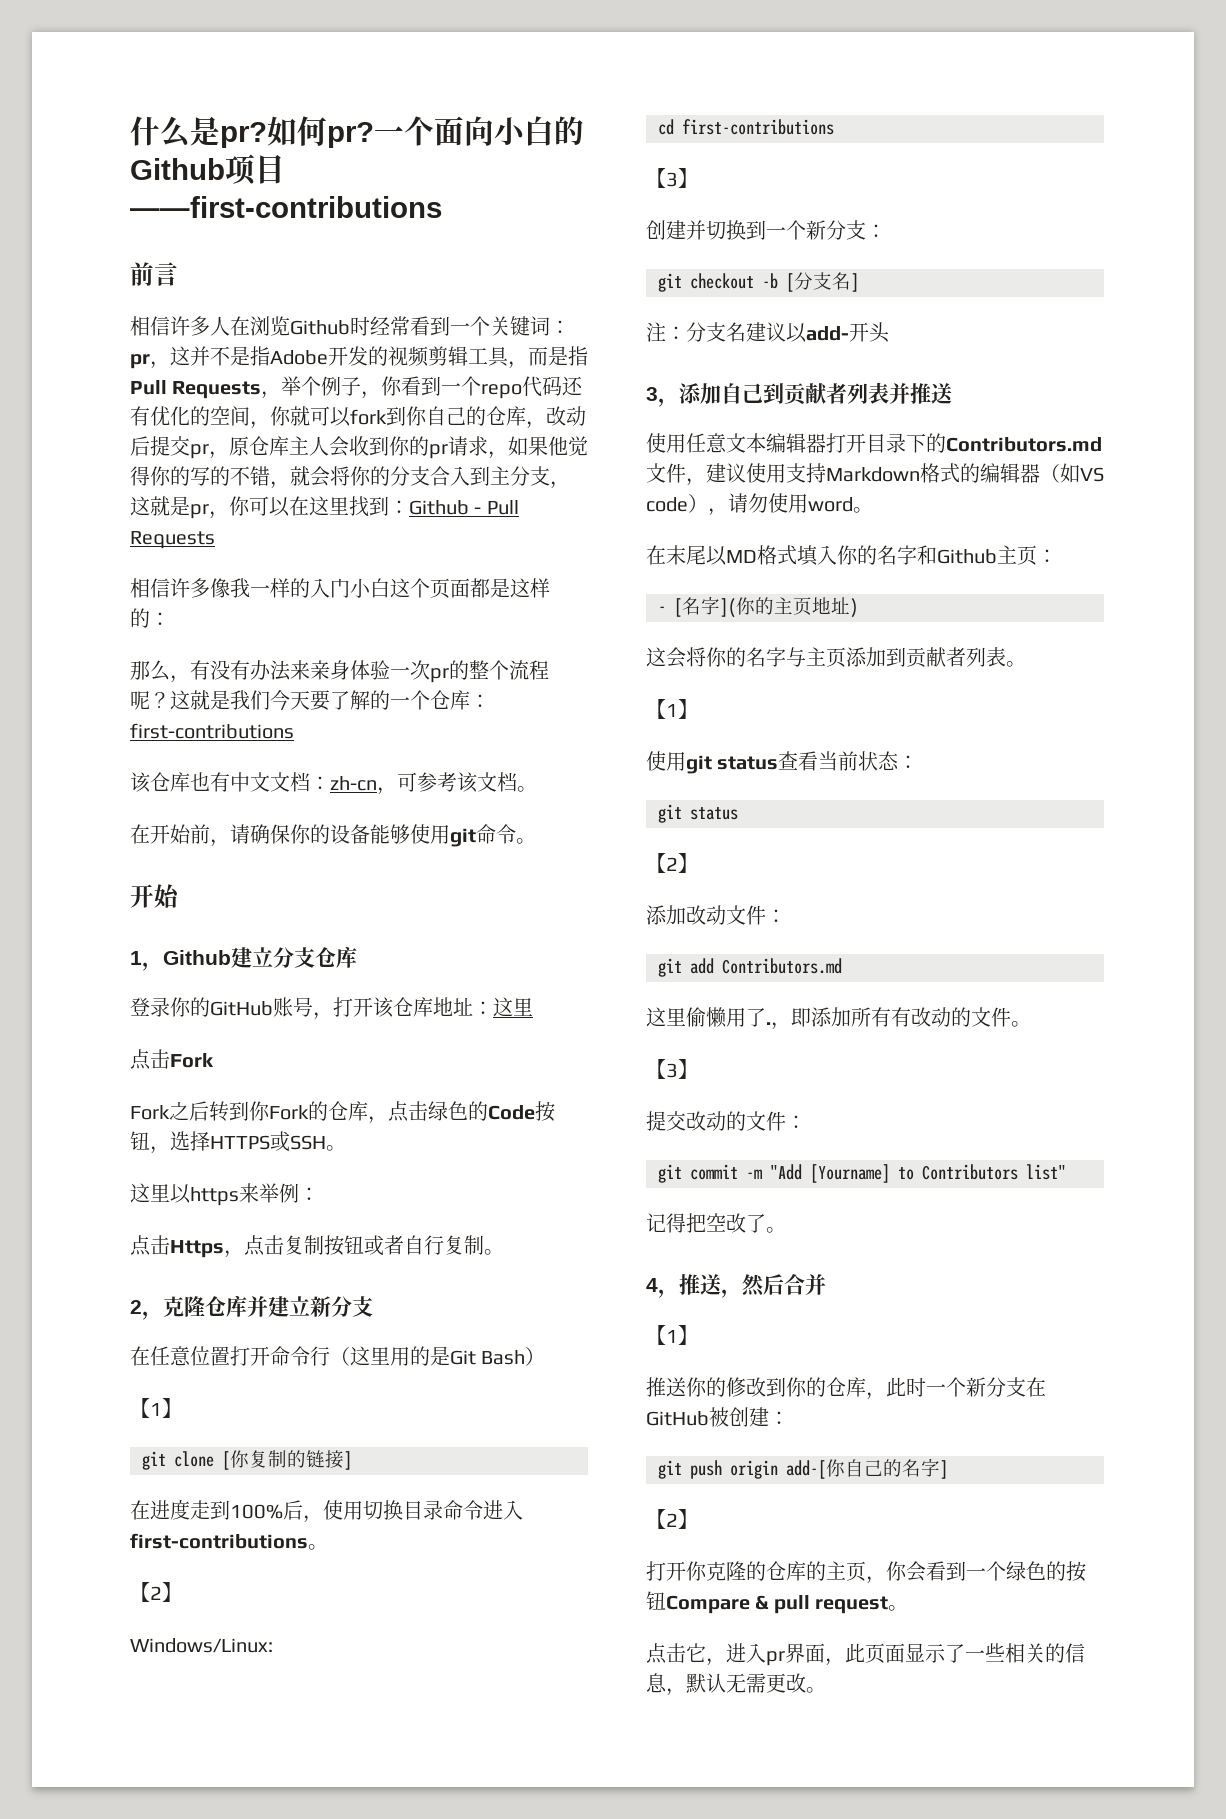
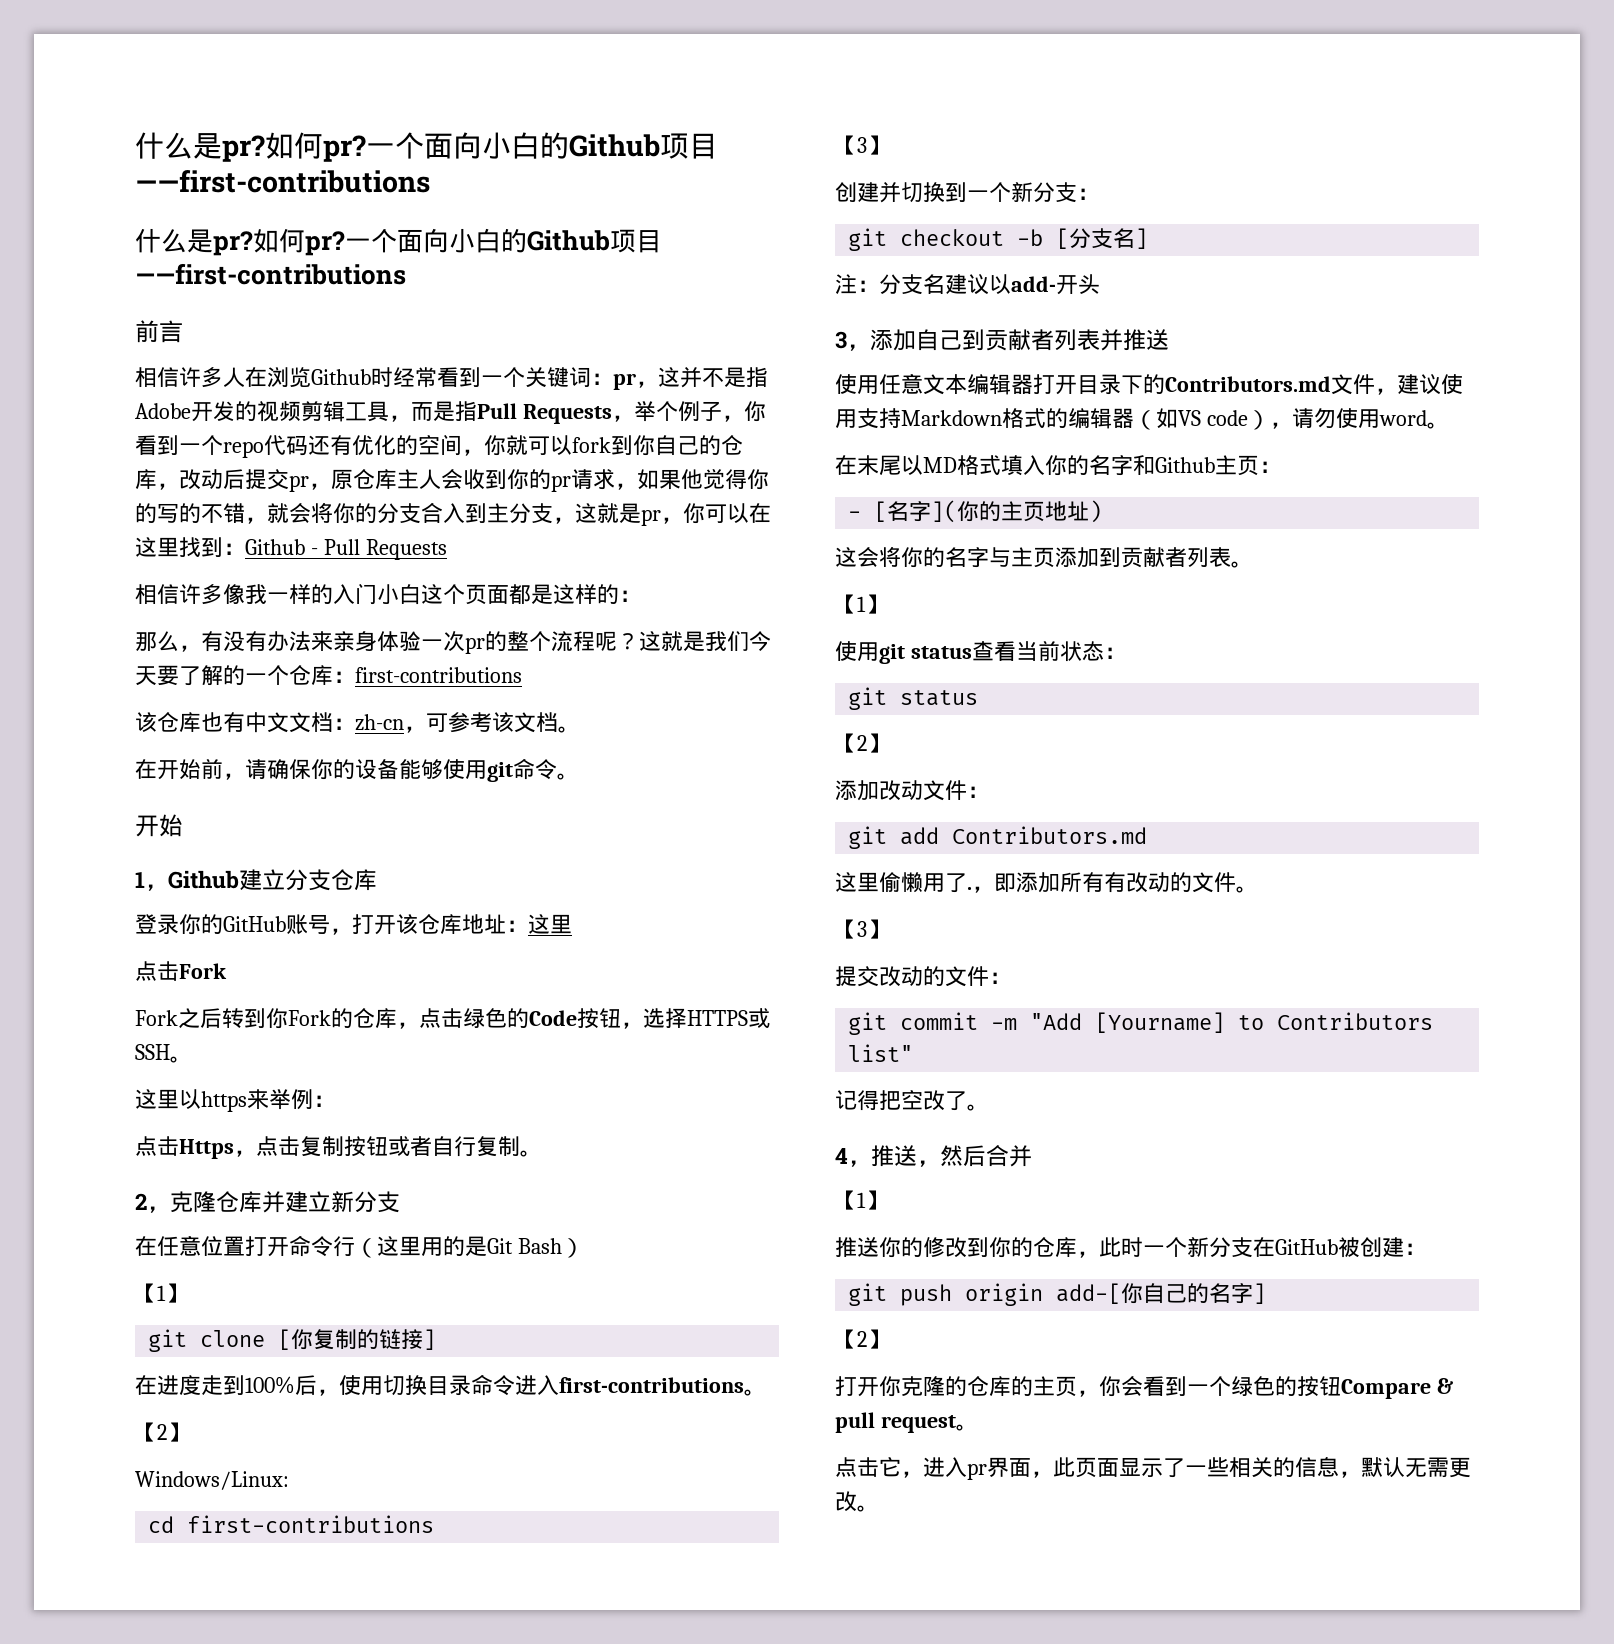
(442, 207) none -> [135,228,662,256] [135,263,406,285] // 什么是pr?如何pr?一个面向小白的Github项目——first-contributions

